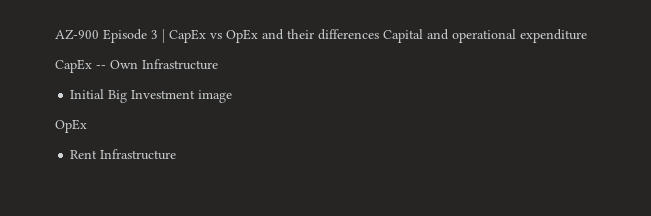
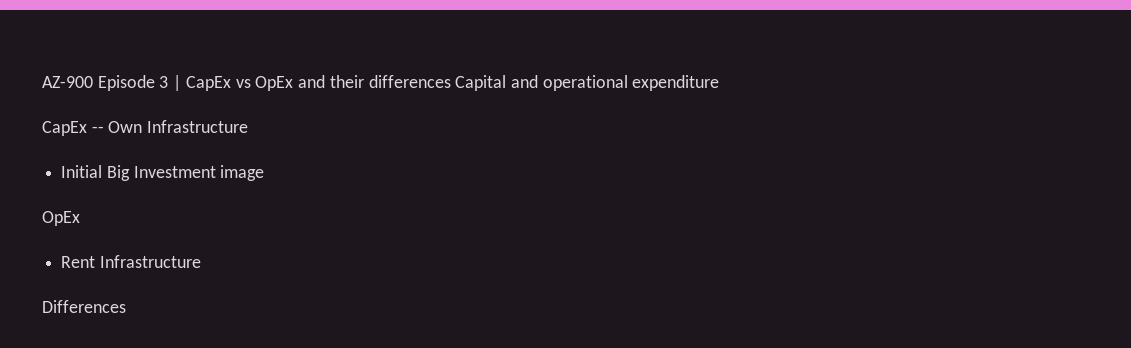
(177, 154) none -> [42,300,126,313] // Differences

